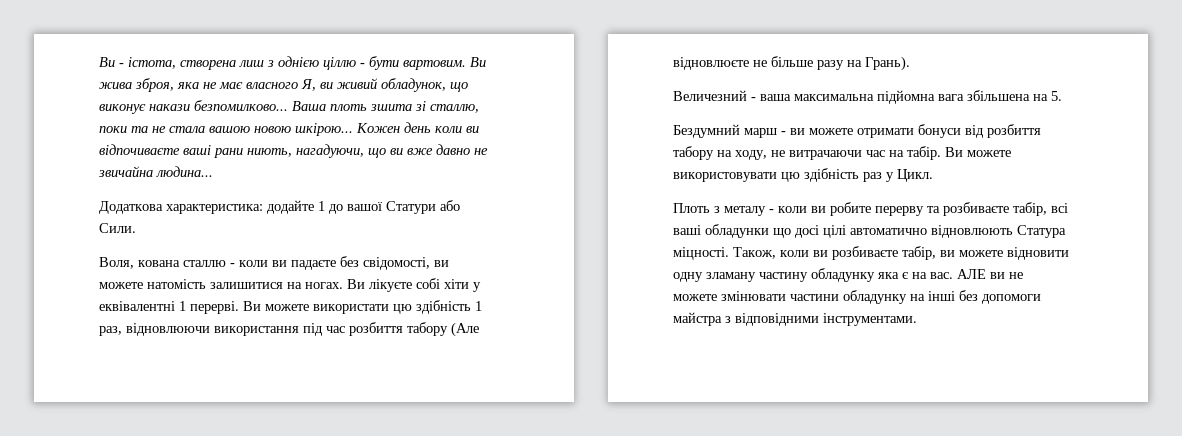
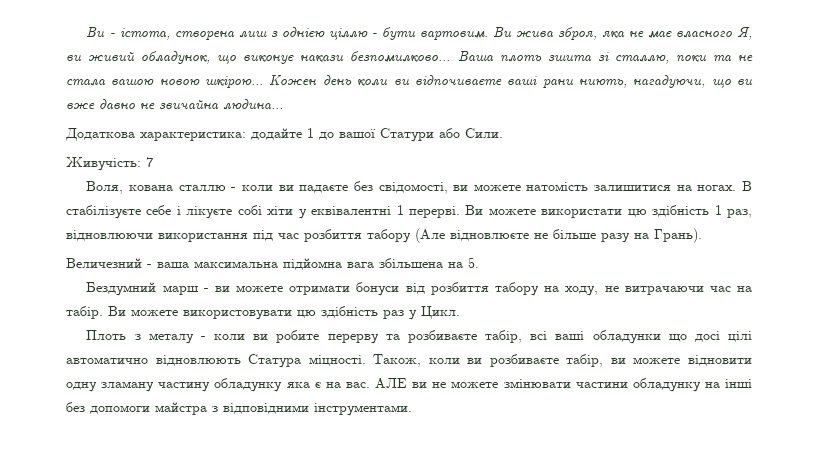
(136, 228) none -> [66,157,153,171] // Живучість: 7
[347,279,365,289] Ви -> [742,181,752,191] [66,205,181,219] В стабілізуєте себе і

